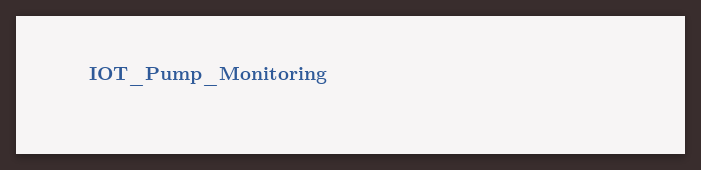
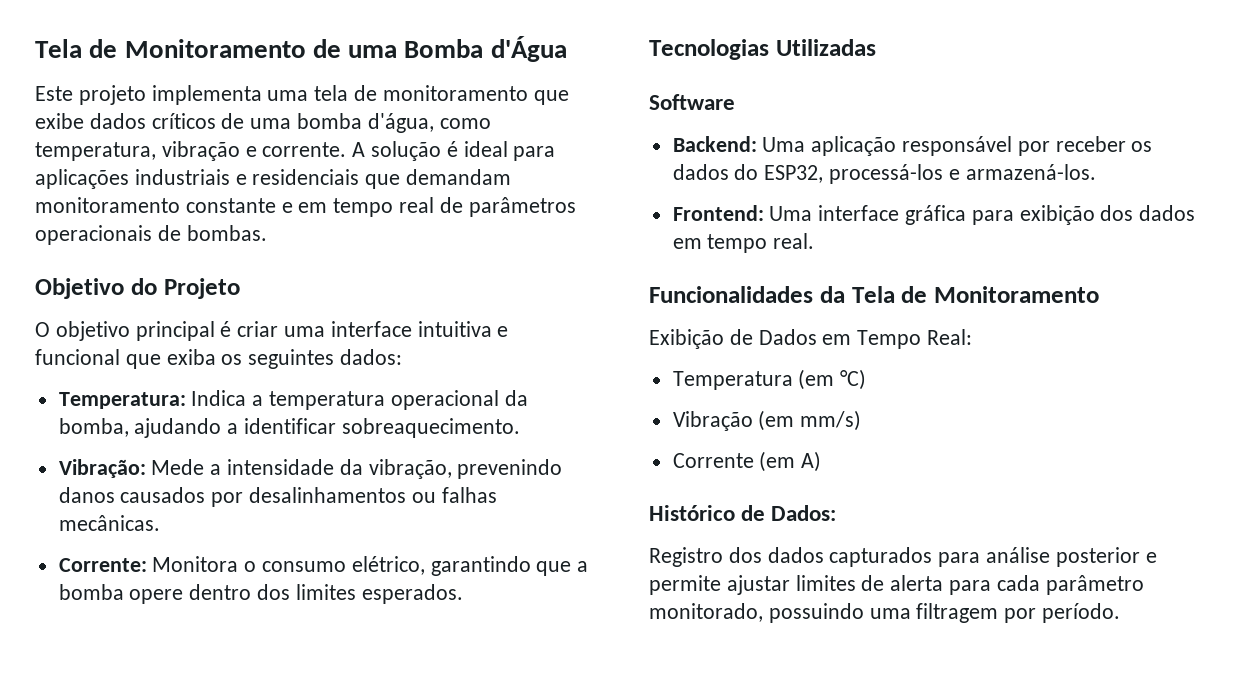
[89,66,327,86] IOT_Pump_Monitoring -> [35,36,567,62] [35,85,569,105] [35,113,491,133] [35,141,556,161] [35,169,512,189] [35,197,576,217] [35,225,267,245] [35,278,240,299] [35,321,509,341] [35,349,403,369] [58,390,528,410] [58,418,520,438] [58,459,563,479] [58,487,497,507] [58,515,160,531] [58,556,589,576] [58,584,463,604] [649,39,876,60] [649,94,735,110] [672,136,1153,156] [672,164,1096,184] [672,205,1196,225] [672,233,815,253] [649,286,1099,303] [649,329,973,349] [672,369,867,390] [672,410,862,431] [672,451,822,472] [649,505,837,521] [649,547,1157,567] [649,575,1144,595] [649,603,1121,623] Tela de Monitoramento de uma Bomba d'Água // Este projeto implementa uma tela de monitoramento que exibe dados críticos de uma bomba d'água, como temperatura, vibração e corrente. A solução é ideal para aplicações industriais e residenciais que demandam monitoramento constante e em tempo real de parâmetros operacionais de bombas. // Objetivo do Projeto // O objetivo principal é criar uma interface intuitiva e funcional que exiba os seguintes dados: // Temperatura: Indica a temperatura operacional da bomba, ajudando a identificar sobreaquecimento. // Vibração: Mede a intensidade da vibração, prevenindo danos causados por desalinhamentos ou falhas mecânicas. // Corrente: Monitora o consumo elétrico, garantindo que a bomba opere dentro dos limites esperados. // Tecnologias Utilizadas // Software // Backend: Uma aplicação responsável por receber os dados do ESP32, processá-los e armazená-los. // Frontend: Uma interface gráfica para exibição dos dados em tempo real. // Funcionalidades da Tela de Monitoramento // Exibição de Dados em Tempo Real: // Temperatura (em °C) // Vibração (em mm/s) // Corrente (em A) // Histórico de Dados: // Registro dos dados capturados para análise posterior e permite ajustar limites de alerta para cada parâmetro monitorado, possuindo uma filtragem por período.

